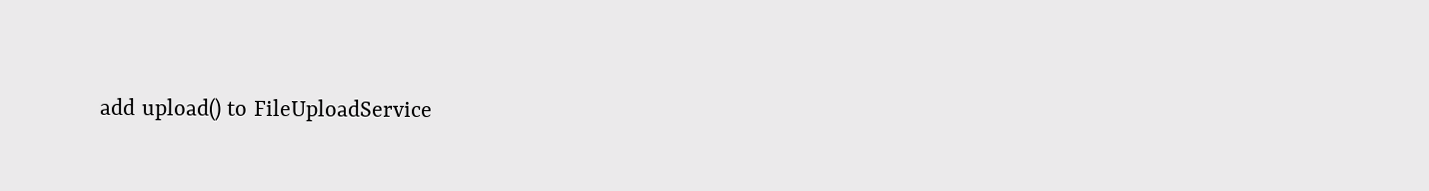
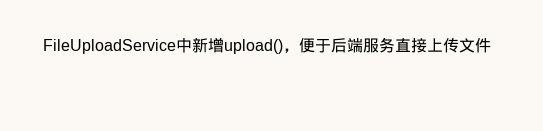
[99,97,432,123] add upload() to FileUploadService -> [43,37,491,54] FileUploadService中新增upload()，便于后端服务直接上传文件

